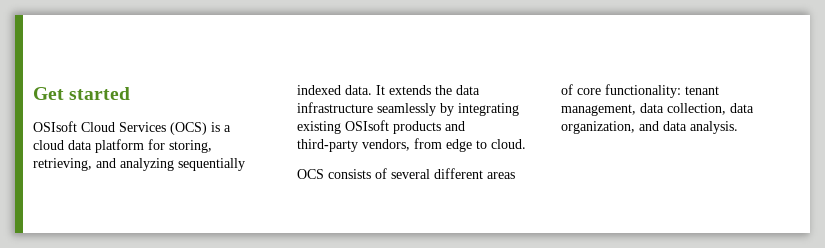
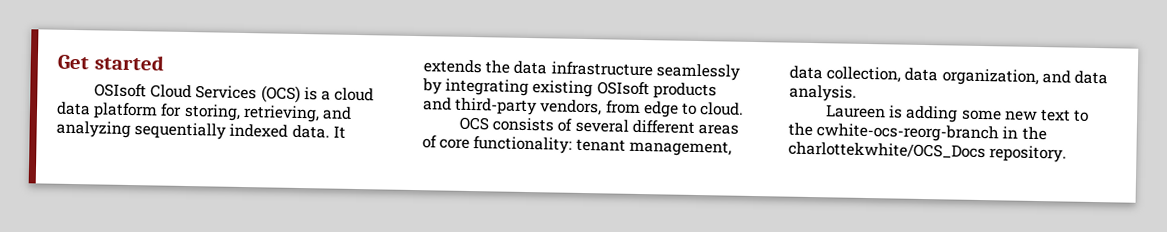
(738, 127) none -> [826,104,1090,123] [788,122,1047,143] [788,141,1068,163] // Laureen is adding some new text to the cwhite-ocs-reorg-branch in the charlottekwhite/OCS_Docs repository.

